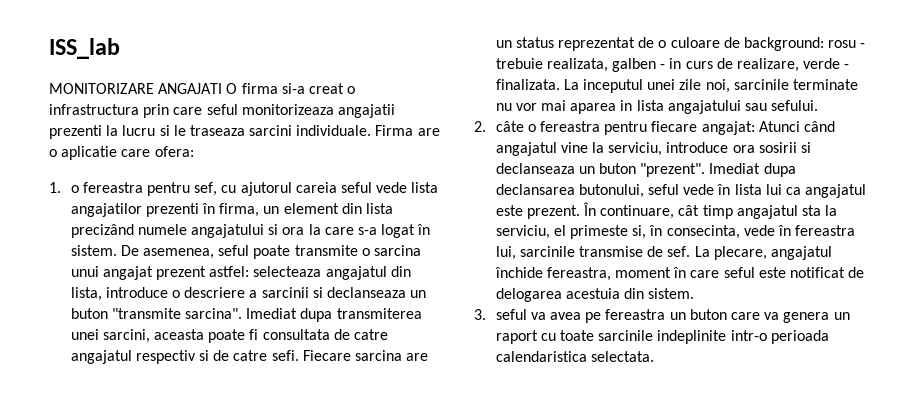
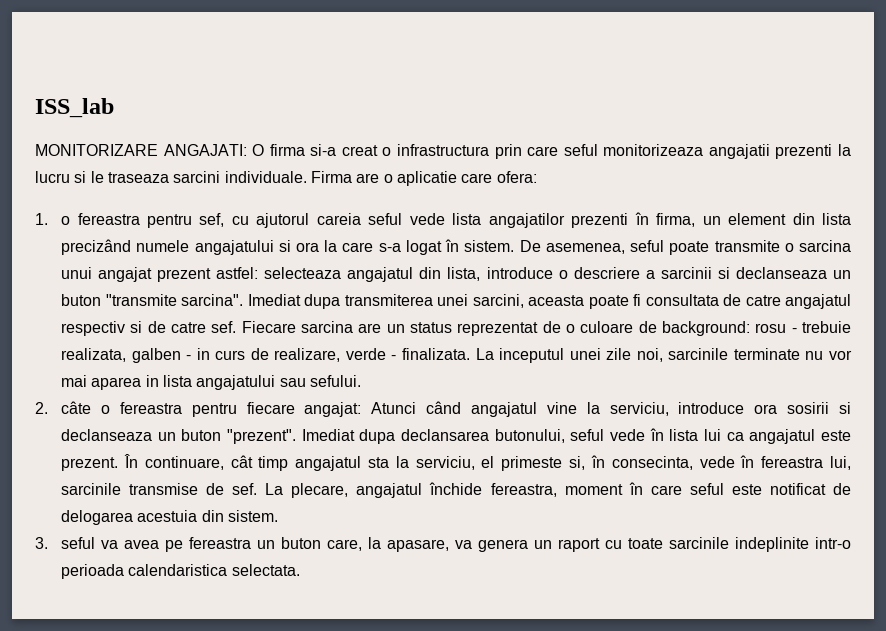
[158,83,223,94] ANGAJATI -> [163,144,247,156] ANGAJATI:
[271,350,299,361] sefi. -> [211,321,237,333] sef.
[731,312,761,320] care -> [327,537,450,552] care, la apasare,

